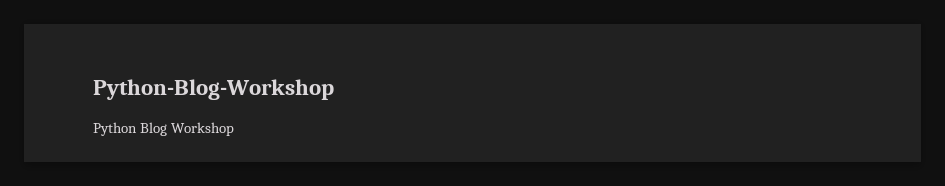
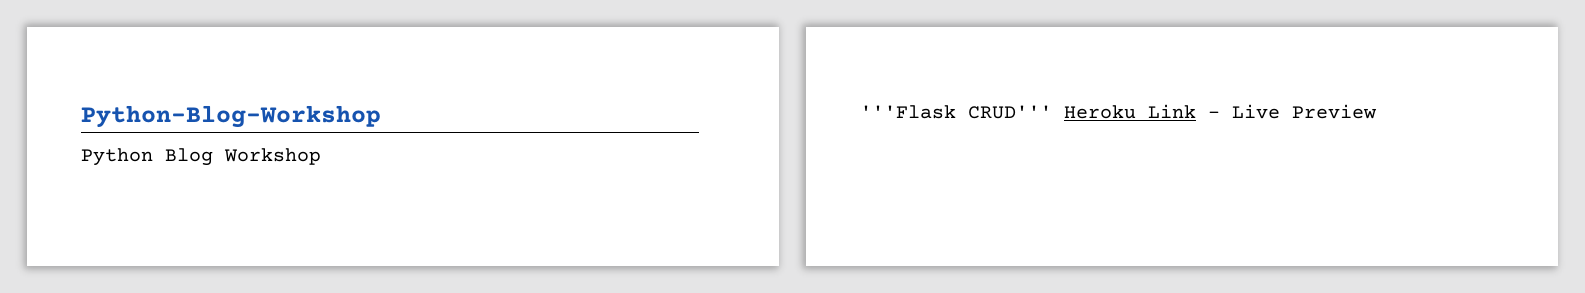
(234, 129) none -> [860,104,1377,119] // '''Flask CRUD''' Heroku Link - Live Preview

